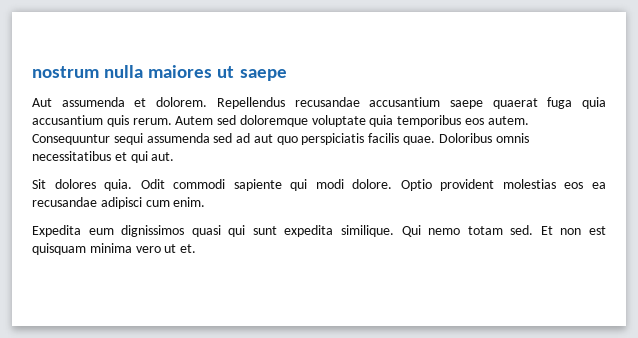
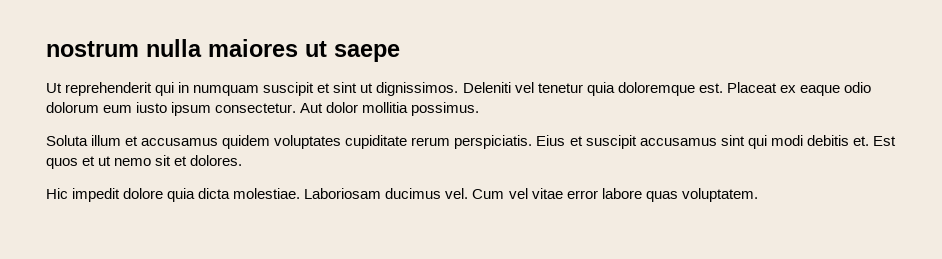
[32,97,607,109] [32,115,529,127] [32,133,529,145] [32,151,175,163] [32,179,606,191] [32,197,206,209] [32,225,606,237] [32,243,197,255] Aut assumenda et dolorem. Repellendus recusandae accusantium saepe quaerat fuga quia accusantium quis rerum. Autem sed doloremque voluptate quia temporibus eos autem. Consequuntur sequi assumenda sed ad aut quo perspiciatis facilis quae. Doloribus omnis necessitatibus et qui aut. // Sit dolores quia. Odit commodi sapiente qui modi dolore. Optio provident molestias eos ea recusandae adipisci cum enim. // Expedita eum dignissimos quasi qui sunt expedita similique. Qui nemo totam sed. Et non est quisquam minima vero ut et. -> [46,82,871,96] [46,102,480,116] [46,135,896,149] [46,155,243,169] [46,188,758,202] Ut reprehenderit qui in numquam suscipit et sint ut dignissimos. Deleniti vel tenetur quia doloremque est. Placeat ex eaque odio dolorum eum iusto ipsum consectetur. Aut dolor mollitia possimus. // Soluta illum et accusamus quidem voluptates cupiditate rerum perspiciatis. Eius et suscipit accusamus sint qui modi debitis et. Est quos et ut nemo sit et dolores. // Hic impedit dolore quia dicta molestiae. Laboriosam ducimus vel. Cum vel vitae error labore quas voluptatem.

